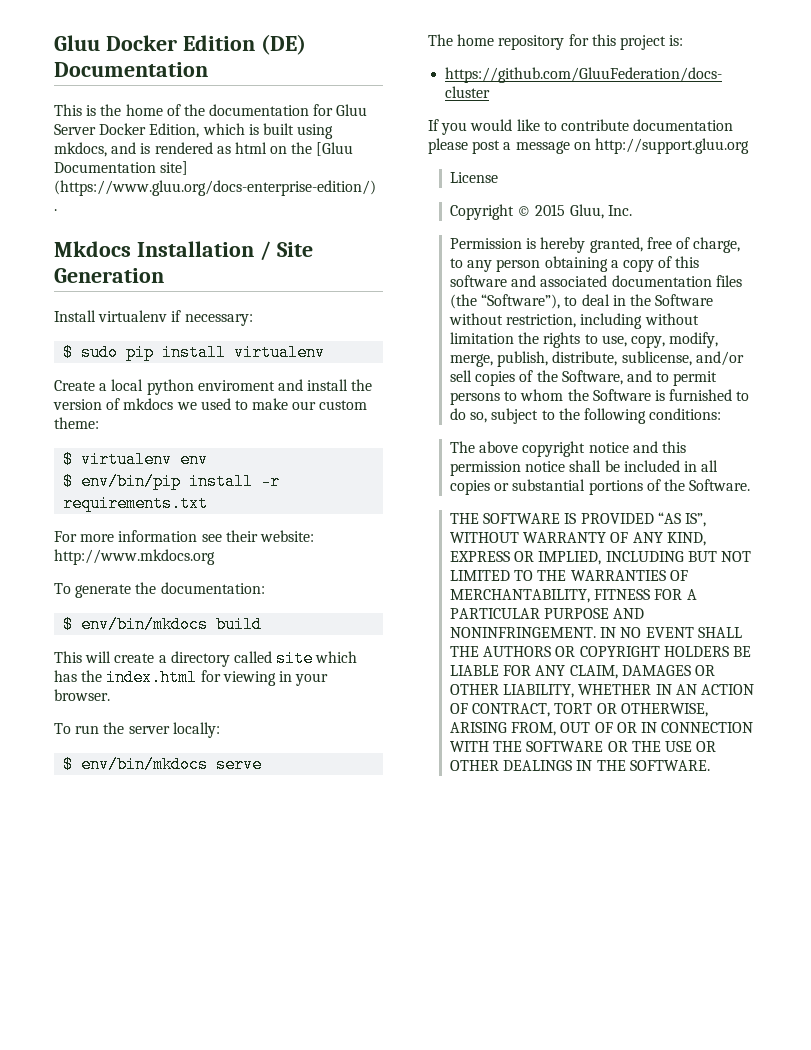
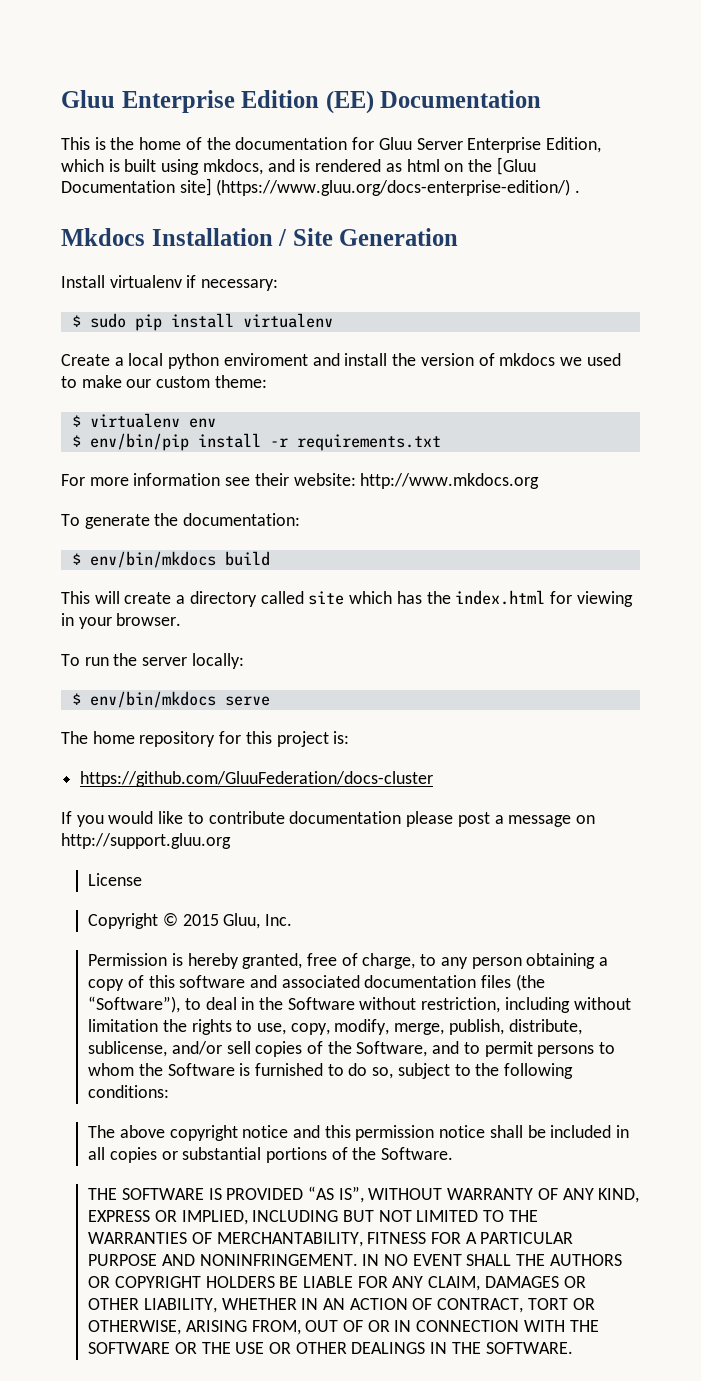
[54,34,306,55] Gluu Docker Edition (DE) -> [61,90,374,114] Gluu Enterprise Edition (EE)
[99,123,147,135] Docker -> [467,137,542,153] Enterprise

